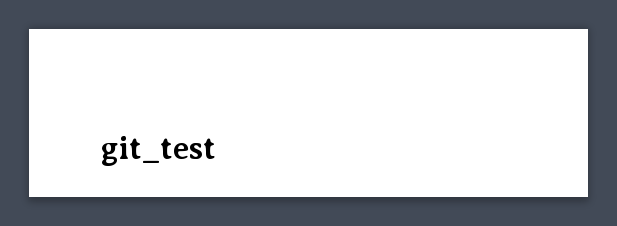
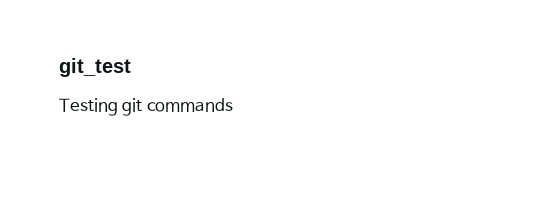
(216, 151) none -> [59,98,233,116] // Testing git commands

